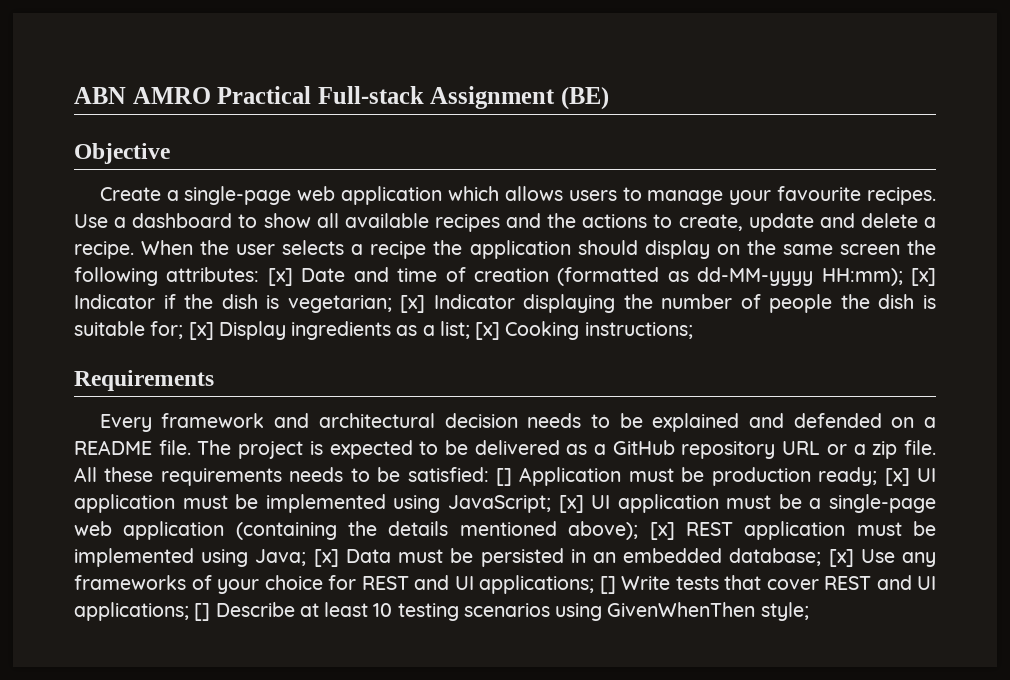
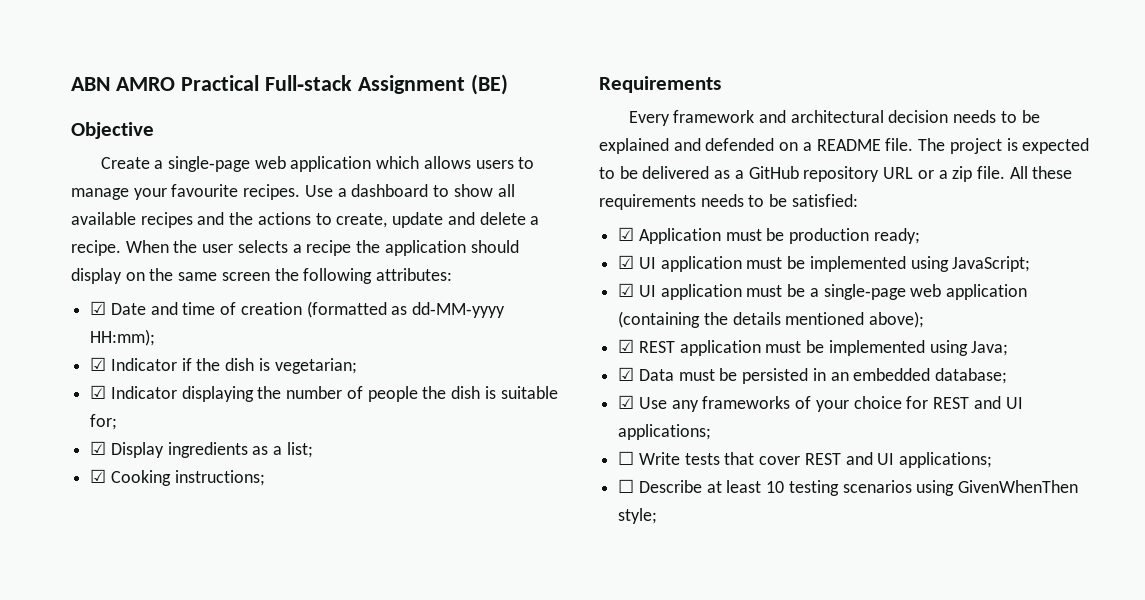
[267,268,293,286] [x] -> [90,301,107,315] // ☑
[911,268,936,286] [x] -> [90,357,107,371] // ☑
[400,295,426,313] [x] -> [90,385,107,399] // ☑
[188,322,214,340] [x] -> [90,441,107,455] // ☑
[475,322,501,340] [x] -> [90,469,107,483] // ☑
[496,468,512,486] [] -> [618,227,635,241] // ☑
[884,468,910,486] [x] -> [618,255,635,269] // ☑
[558,495,584,513] [x] -> [618,283,635,297] // ☑
[649,522,675,540] [x] -> [618,339,635,353] // ☑
[313,549,339,567] [x] -> [618,367,635,381] // ☑
[828,549,854,567] [x] -> [618,395,635,409] // ☑
[599,576,616,594] [] -> [618,451,635,465] // ☐
[194,603,211,621] [] -> [618,479,635,493] // ☐

